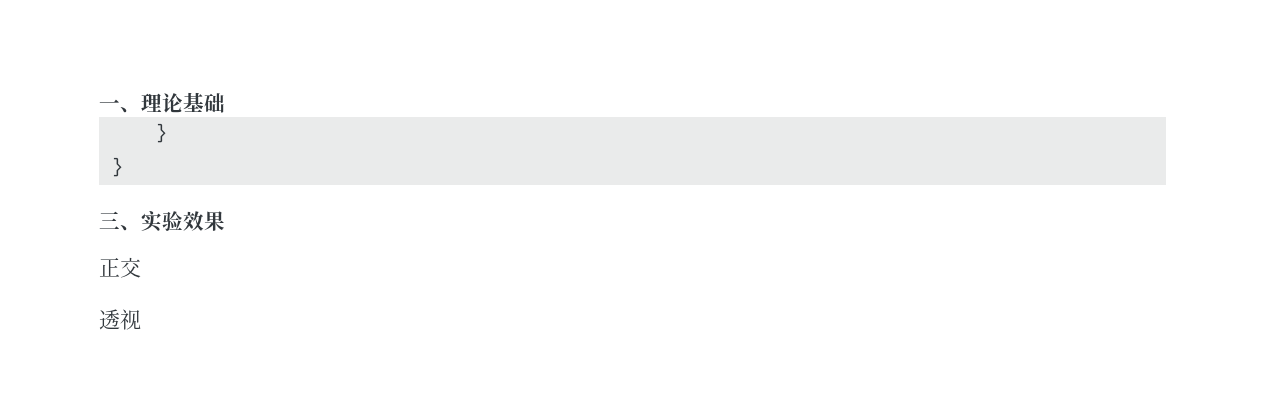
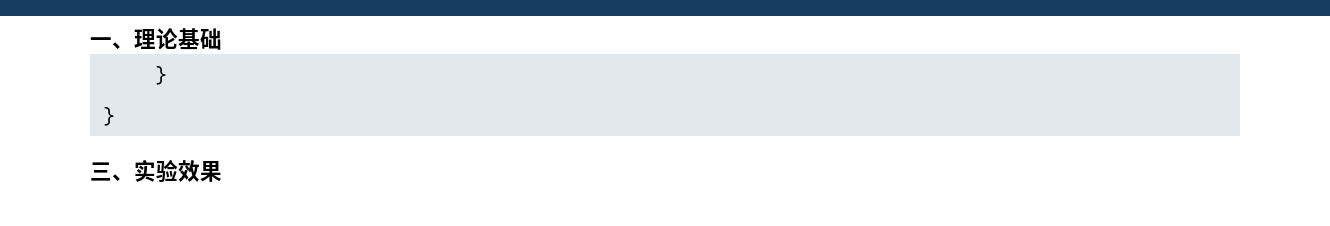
[99,257,141,278] [99,309,141,330] // 正交 // 透视 -> (222, 171) none

